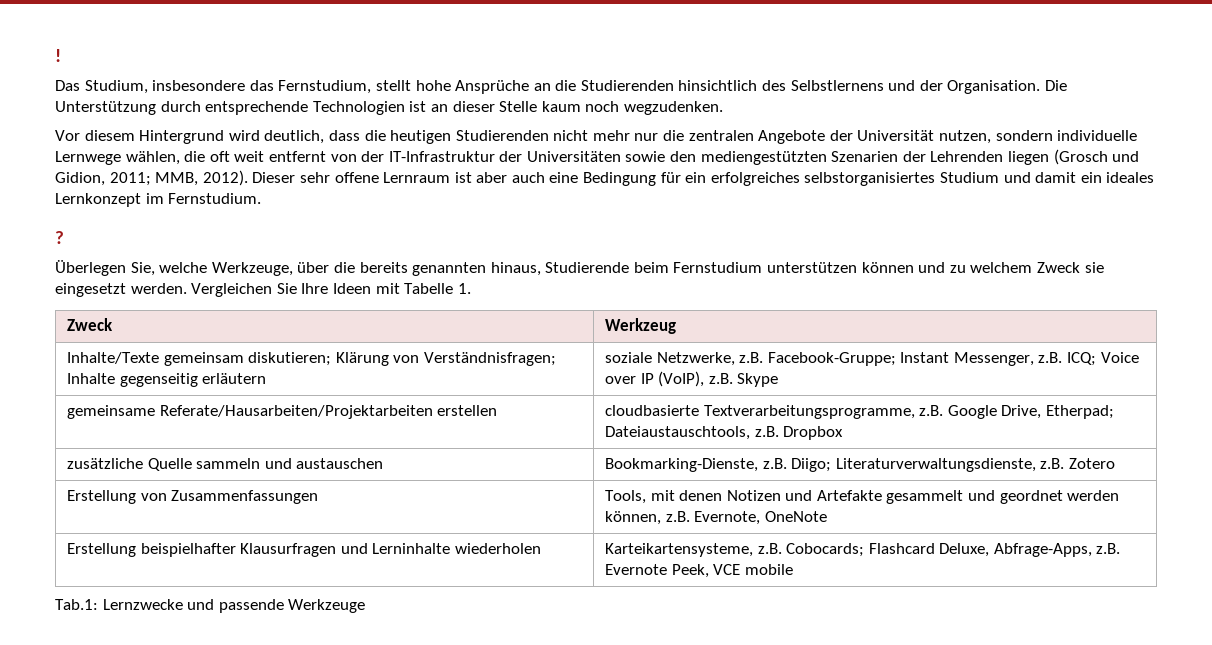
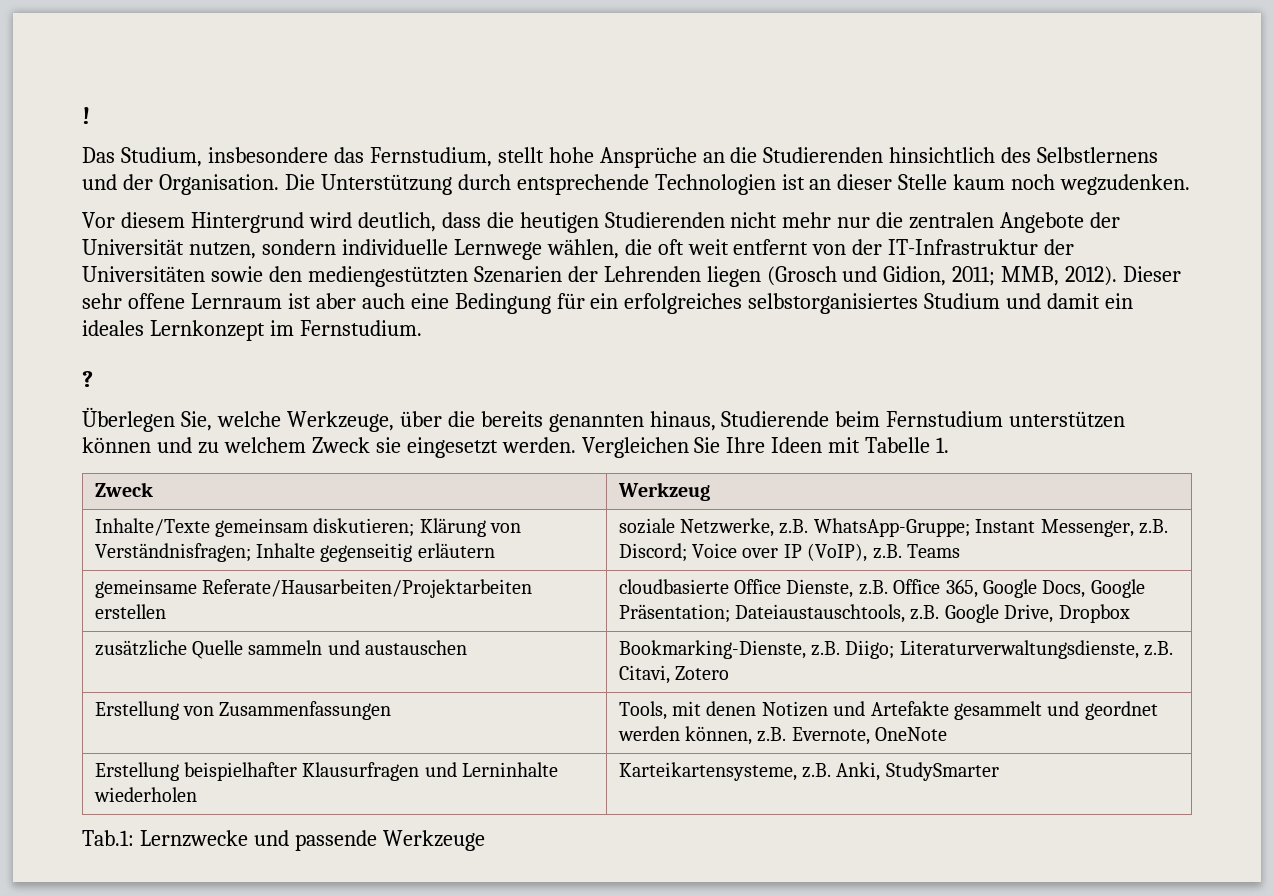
[767,352,896,366] Facebook-Gruppe; -> [813,518,970,537] WhatsApp-Gruppe;
[1067,352,1097,366] ICQ; -> [618,543,687,562] Discord;
[737,373,779,387] Skype -> [906,544,960,558] Teams
[703,405,1114,419] [604,426,779,440] Textverarbeitungsprogramme, z.B. Google Drive, Etherpad; Dateiaustauschtools, z.B. -> [733,579,1145,598] [618,604,1054,623] Office Dienste, z.B. Office 365, Google Docs, Google Präsentation; Dateiaustauschtools, z.B. Google Drive,
(1065, 463) none -> [618,665,670,684] Citavi,
[786,543,1121,557] [604,564,793,578] Cobocards; Flashcard Deluxe, Abfrage-Apps, z.B. Evernote Peek, VCE mobile -> [836,762,999,781] Anki, StudySmarter

